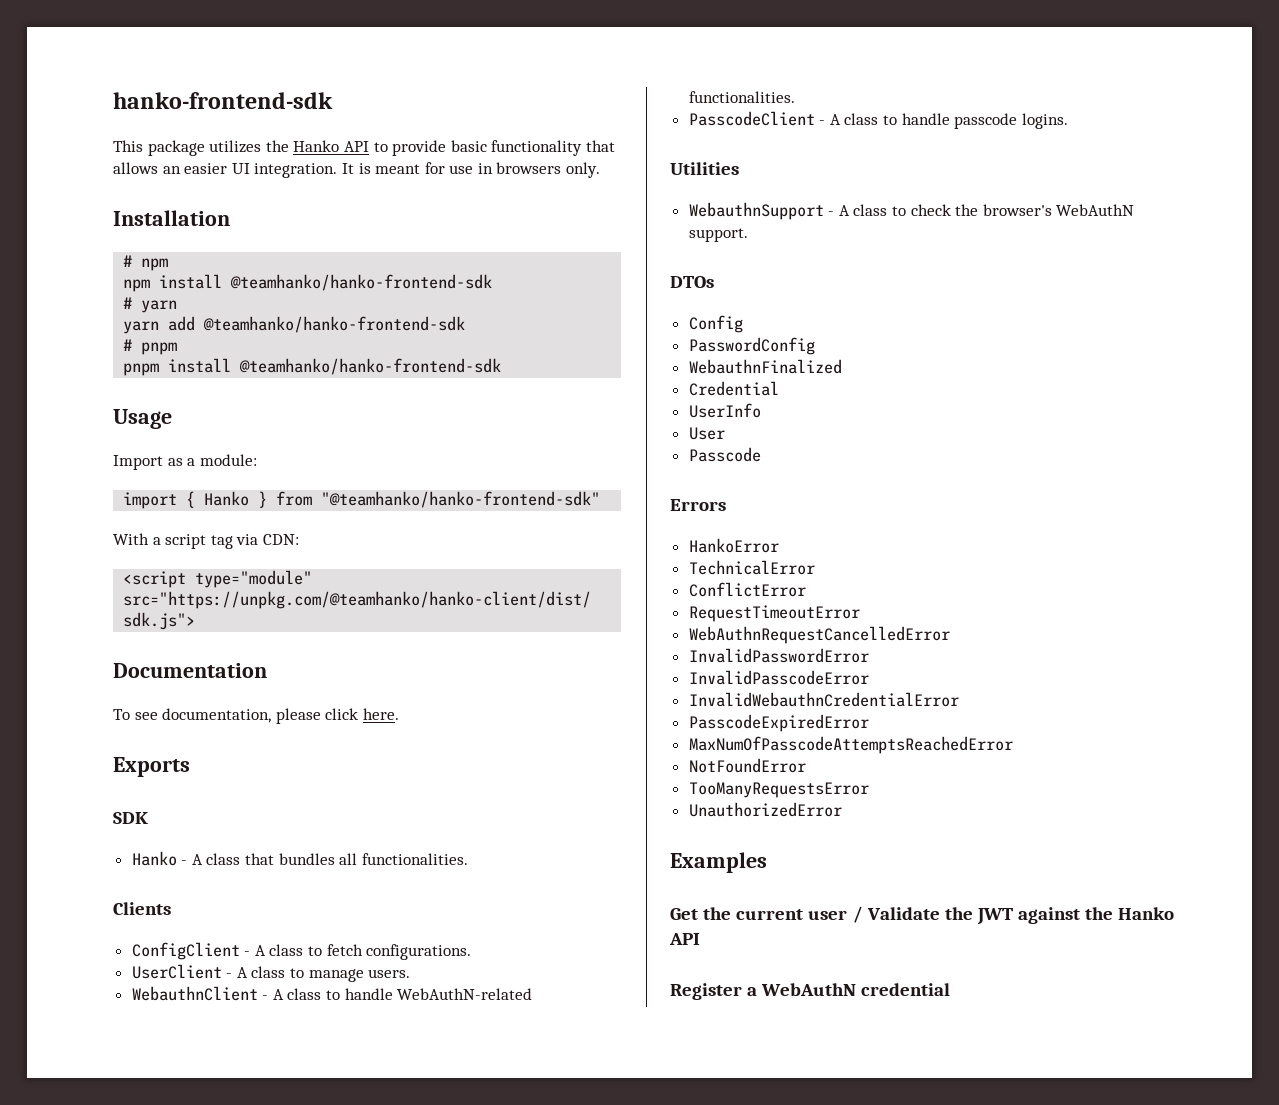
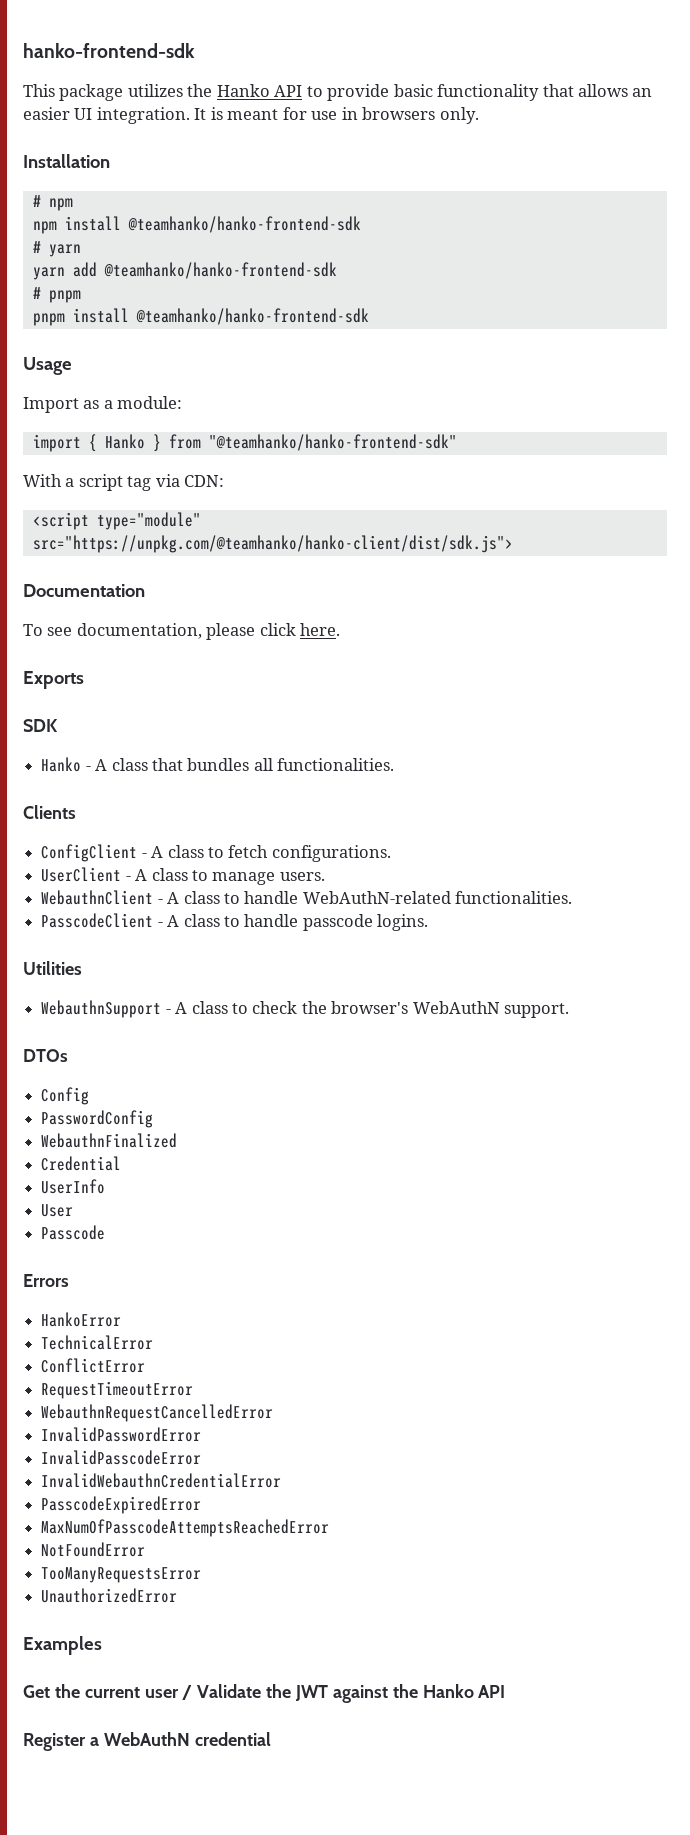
[688,626,950,644] WebAuthnRequestCancelledError -> [41,1404,274,1422] WebauthnRequestCancelledError

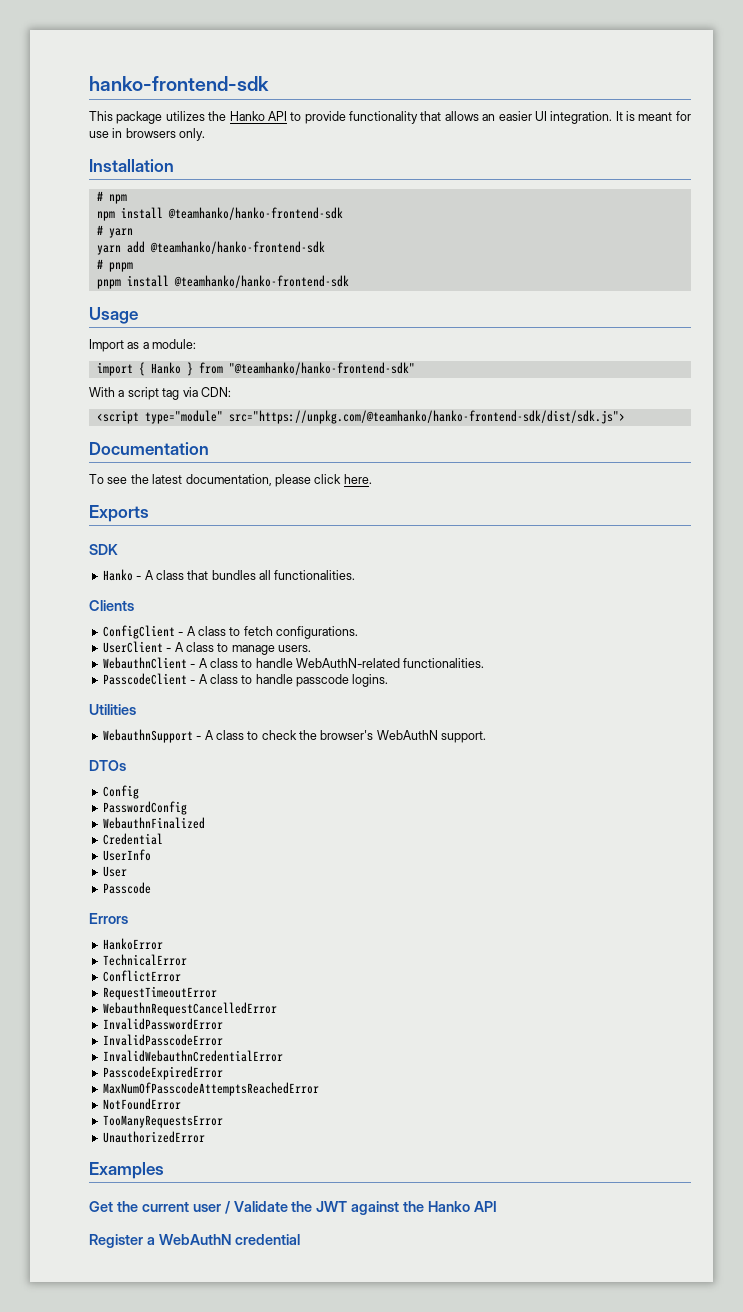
[393,84,433,97] basic -> (346, 117) none
[32,535,513,553] src="https://unpkg.com/@teamhanko/hanko-client/dist/sdk.js"> -> [228,410,625,424] src="https://unpkg.com/@teamhanko/hanko-frontend-sdk/dist/sdk.js">
(73, 631) none -> [130,474,183,484] the latest

